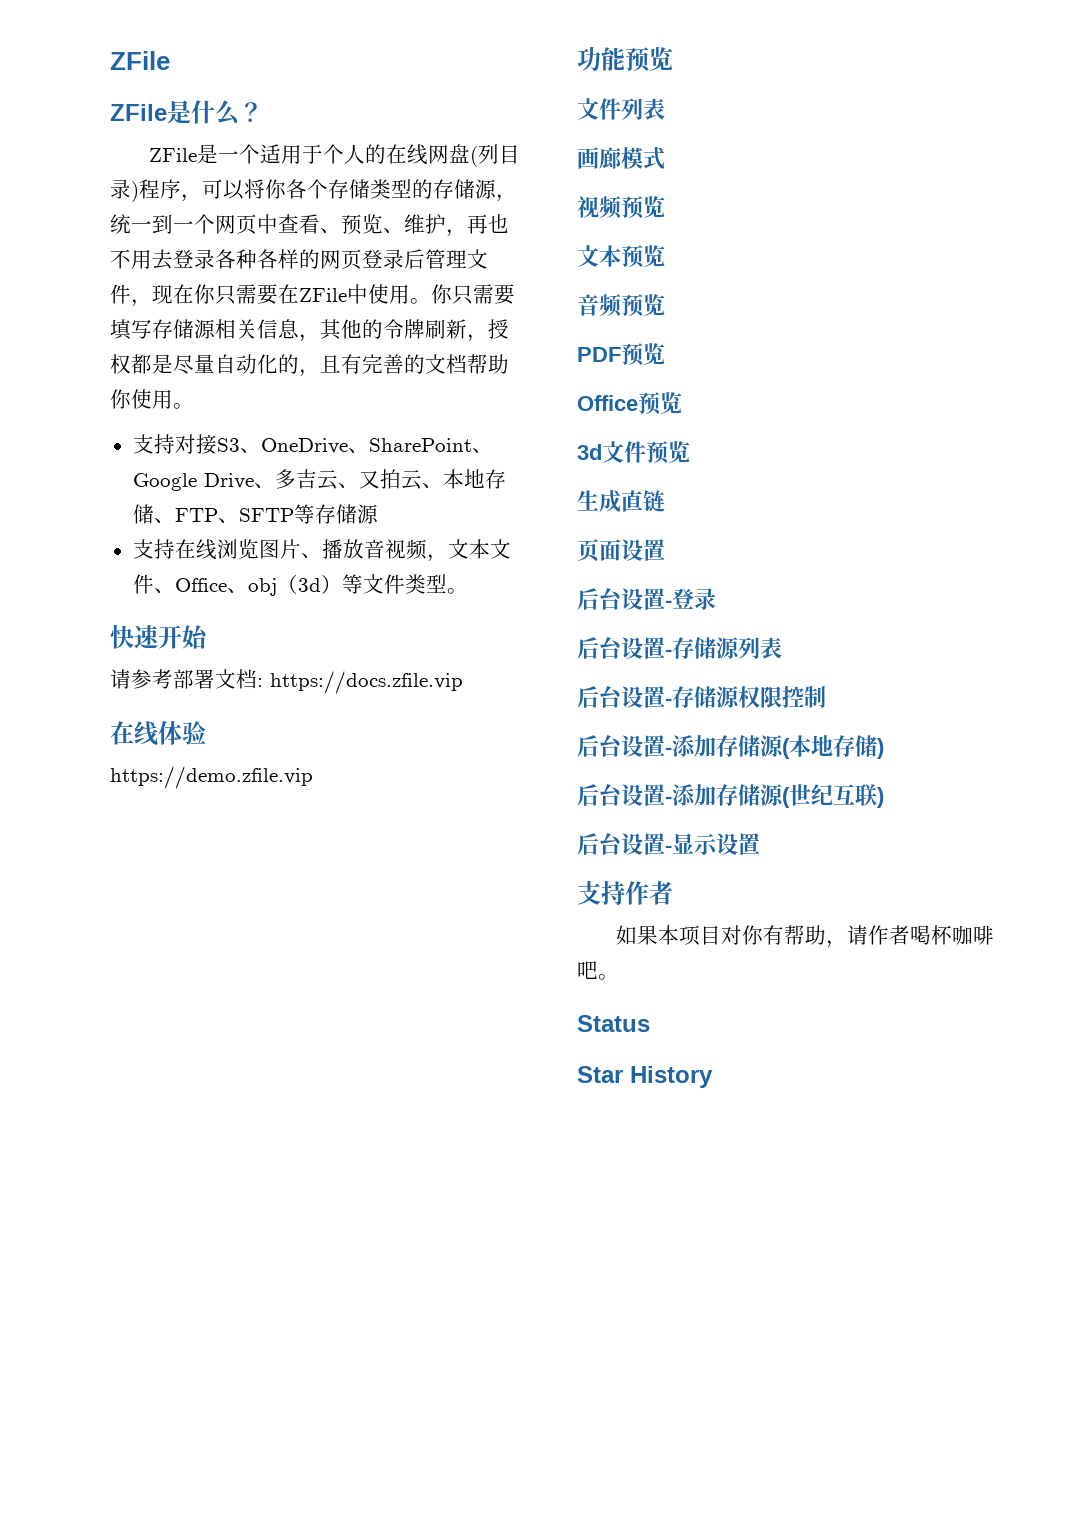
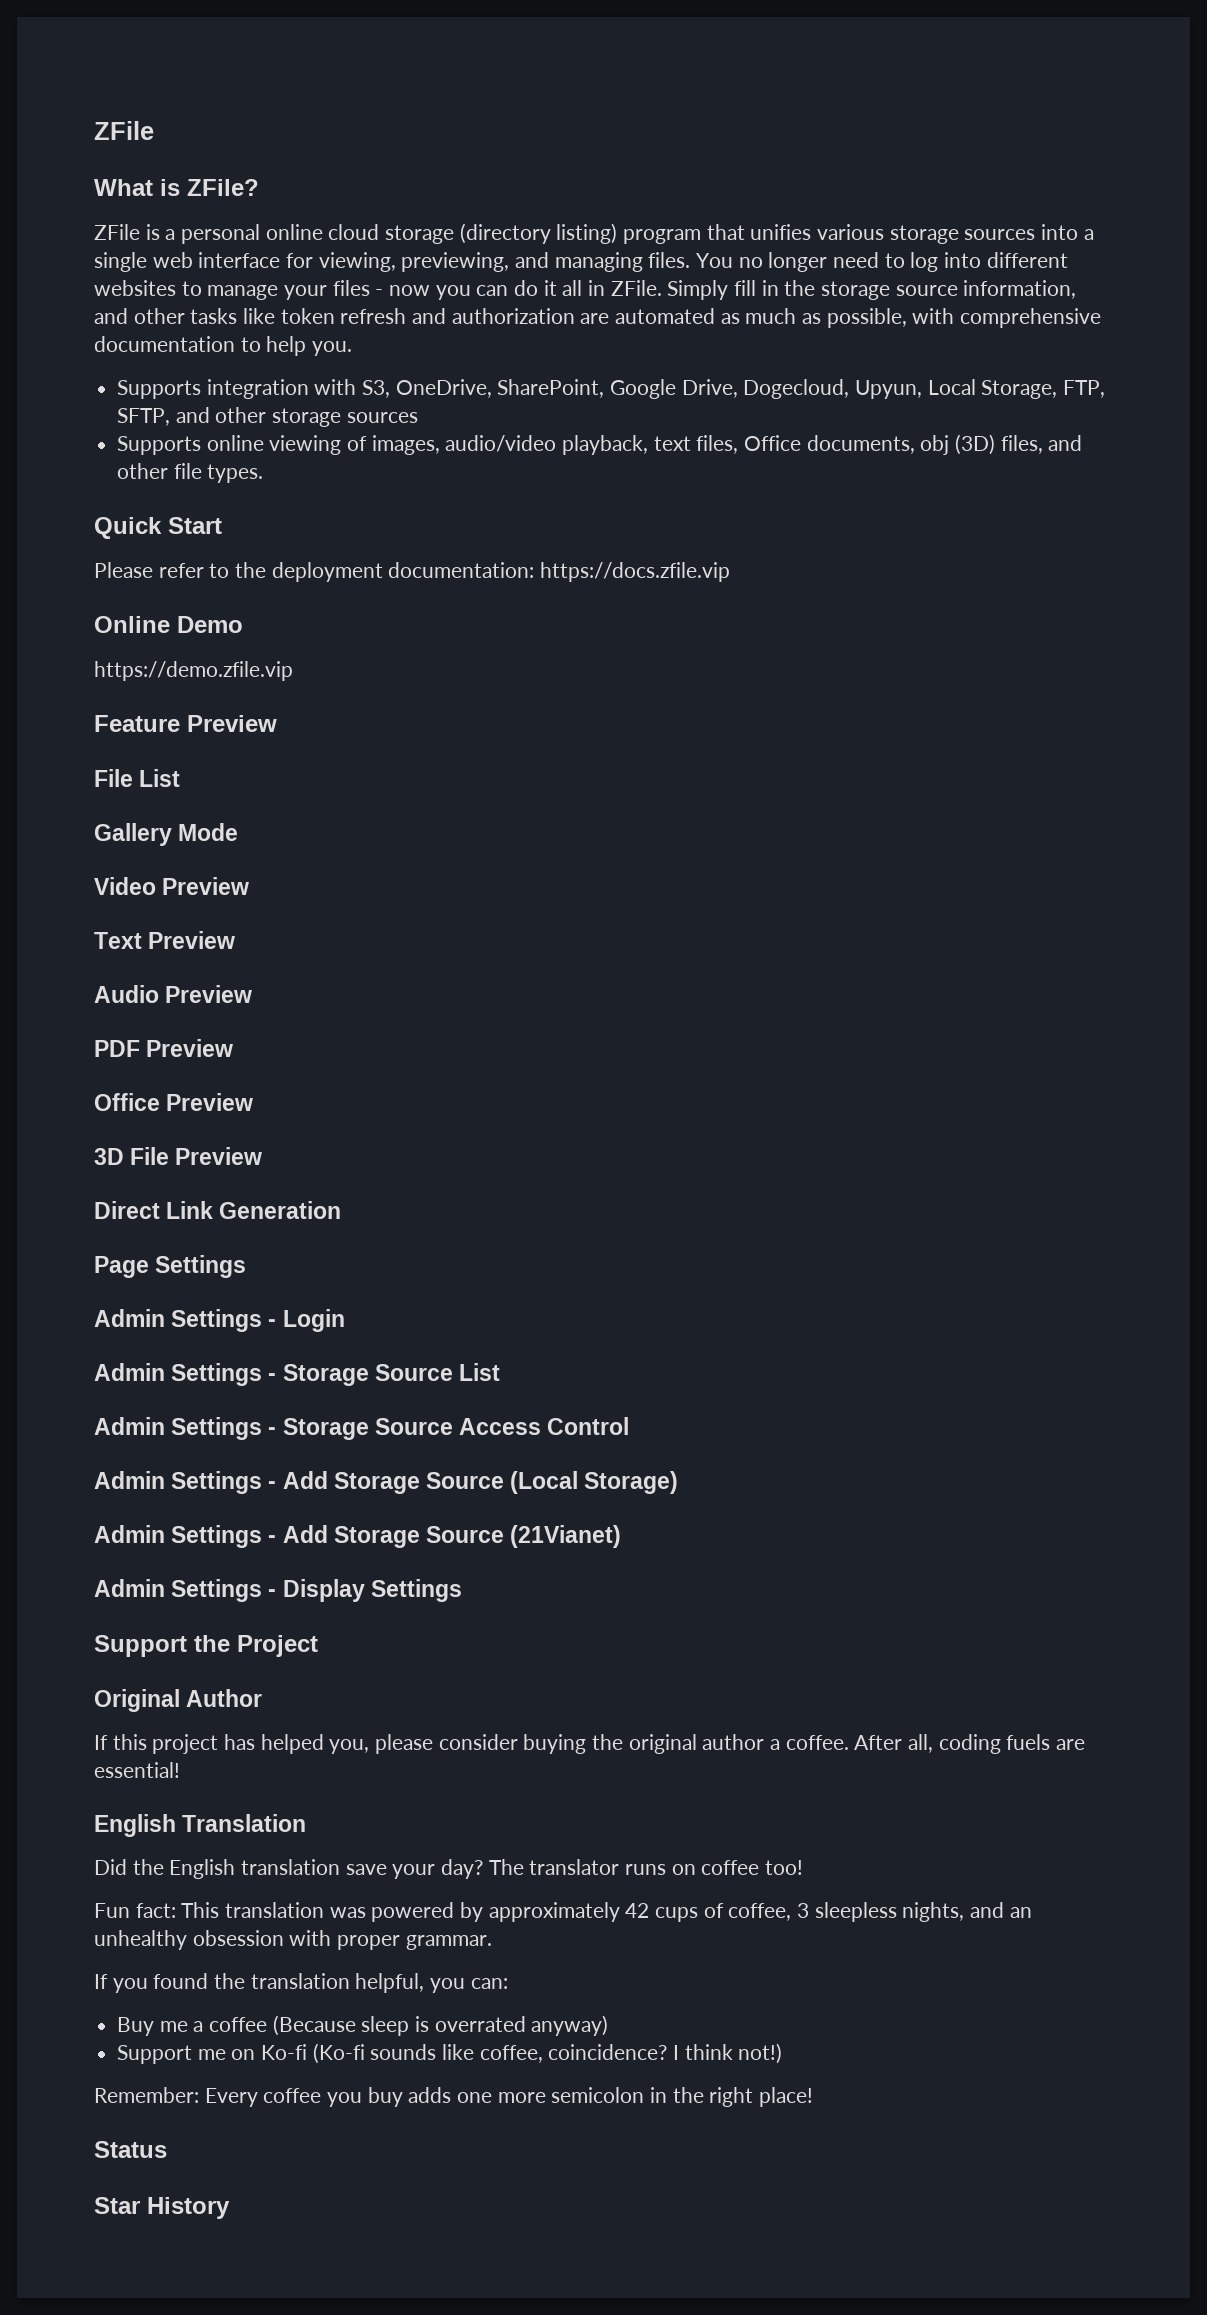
[110,100,263,126] [148,144,520,167] [110,179,517,202] [110,214,509,237] [110,249,488,270] [110,284,515,307] [110,319,509,342] [110,354,509,377] [110,389,194,409] [132,434,493,455] [132,469,506,491] [132,504,378,524] [132,539,511,562] [132,574,468,596] [110,625,208,649] [110,669,263,689] ZFile是什么？ // ZFile是一个适用于个人的在线网盘(列目录)程序，可以将你各个存储类型的存储源，统一到一个网页中查看、预览、维护，再也不用去登录各种各样的网页登录后管理文件，现在你只需要在ZFile中使用。你只需要填写存储源相关信息，其他的令牌刷新，授权都是尽量自动化的，且有完善的文档帮助你使用。 // 支持对接S3、OneDrive、SharePoint、Google Drive、多吉云、又拍云、本地存储、FTP、SFTP等存储源 // 支持在线浏览图片、播放音视频，文本文件、Office、obj（3d）等文件类型。 // 快速开始 // 请参考部署文档: -> [94,179,259,196] [94,223,1094,244] [94,252,1068,272] [94,280,1077,300] [94,308,1102,328] [94,336,353,356] [117,379,1106,399] [117,407,418,427] [117,434,1083,455] [117,463,264,483] [94,517,222,539] [94,562,535,582] What is ZFile? // ZFile is a personal online cloud storage (directory listing) program that unifies various storage sources into a single web interface for viewing, previewing, and managing files. You no longer need to log into different websites to manage your files - now you can do it all in ZFile. Simply fill in the storage source information, and other tasks like token refresh and authorization are automated as much as possible, with comprehensive documentation to help you. // Supports integration with S3, OneDrive, SharePoint, Google Drive, Dogecloud, Upyun, Local Storage, FTP, SFTP, and other storage sources // Supports online viewing of images, audio/video playback, text files, Office documents, obj (3D) files, and other file types. // Quick Start // Please refer to the deployment documentation:
[110,720,206,746] 在线体验 -> [94,616,243,633] Online Demo
[577,47,673,72] [577,98,665,120] [577,147,665,170] [577,196,665,219] [577,245,665,268] [577,294,665,317] 功能预览 // 文件列表 // 画廊模式 // 视频预览 // 文本预览 // 音频预览 -> [94,715,277,732] [94,769,181,787] [94,823,239,846] [94,877,250,895] [94,931,236,949] [94,985,253,1003] Feature Preview // File List // Gallery Mode // Video Preview // Text Preview // Audio Preview
[621,343,665,366] [577,392,682,415] [577,441,690,464] [577,490,665,513] [577,539,665,562] [577,588,716,610] [577,637,782,659] [577,686,826,708] [577,735,884,759] [577,784,884,808] [577,833,760,855] [577,881,673,905] [615,925,994,948] [577,961,619,980] 预览 // Office预览 // 3d文件预览 // 生成直链 // 页面设置 // 后台设置-登录 // 后台设置-存储源列表 // 后台设置-存储源权限控制 // 后台设置-添加存储源(本地存储) // 后台设置-添加存储源(世纪互联) // 后台设置-显示设置 // 支持作者 // 如果本项目对你有帮助，请作者喝杯咖啡吧。 -> [146,1039,234,1057] [94,1093,254,1111] [94,1147,263,1165] [94,1201,342,1219] [94,1255,247,1278] [94,1309,345,1332] [94,1363,501,1386] [94,1417,630,1440] [94,1471,679,1494] [94,1525,622,1548] [94,1579,462,1602] [94,1635,318,1657] [94,1689,263,1712] [94,1734,1086,1754] [94,1762,180,1778] [94,1814,307,1837] [94,1859,804,1879] [94,1902,1032,1922] [94,1930,492,1950] [94,1973,508,1993] [117,2015,609,2036] [117,2043,783,2064] [94,2087,814,2107] Preview // Office Preview // 3D File Preview // Direct Link Generation // Page Settings // Admin Settings - Login // Admin Settings - Storage Source List // Admin Settings - Storage Source Access Control // Admin Settings - Add Storage Source (Local Storage) // Admin Settings - Add Storage Source (21Vianet) // Admin Settings - Display Settings // Support the Project // Original Author // If this project has helped you, please consider buying the original author a coffee. After all, coding fuels are essential! // English Translation // Did the English translation save your day? The translator runs on coffee too! // Fun fact: This translation was powered by approximately 42 cups of coffee, 3 sleepless nights, and an unhealthy obsession with proper grammar. // If you found the translation helpful, you can: // Buy me a coffee (Because sleep is overrated anyway) // Support me on Ko-fi (Ko-fi sounds like coffee, coincidence? I think not!) // Remember: Every coffee you buy adds one more semicolon in the right place!

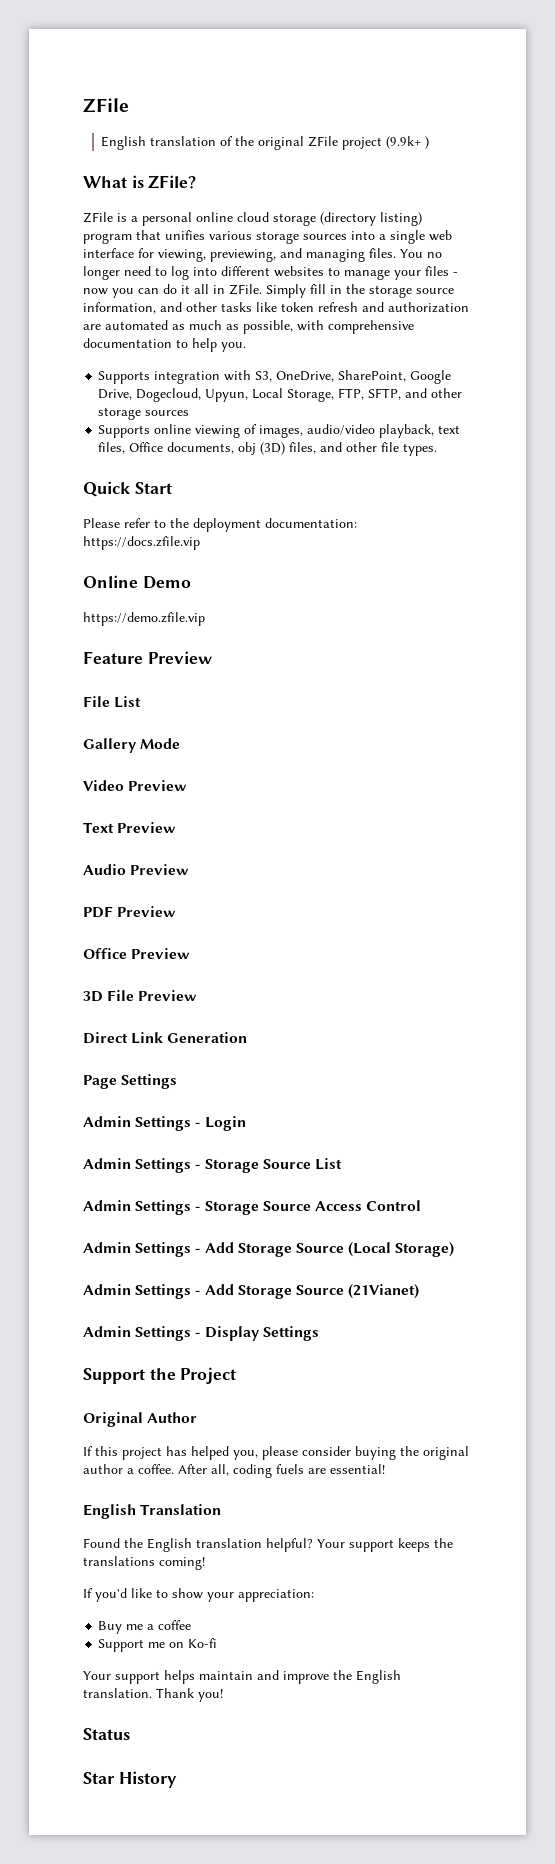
[94,121,154,140] ZFile -> [83,98,129,113] [101,136,430,150] ZFile // English translation of the original ZFile project (9.9k+ )
[94,1859,127,1875] Did -> [83,1538,120,1548] Found
[345,1859,804,1879] [94,1902,1032,1922] [94,1930,492,1950] [94,1973,508,1993] save your day? The translator runs on coffee too! // Fun fact: This translation was powered by approximately 42 cups of coffee, 3 sleepless nights, and an unhealthy obsession with proper grammar. // If you found the translation helpful, you can: -> [266,1538,453,1552] [83,1556,205,1570] [83,1588,314,1602] helpful? Your support keeps the translations coming! // If you'd like to show your appreciation:
[272,2015,609,2036] (Because sleep is overrated anyway) -> (192, 1625) none
[312,2043,783,2064] [94,2087,814,2107] (Ko-fi sounds like coffee, coincidence? I think not!) // Remember: Every coffee you buy adds one more semicolon in the right place! -> [83,1670,401,1684] [83,1688,223,1702] // Your support helps maintain and improve the English translation. Thank you!

